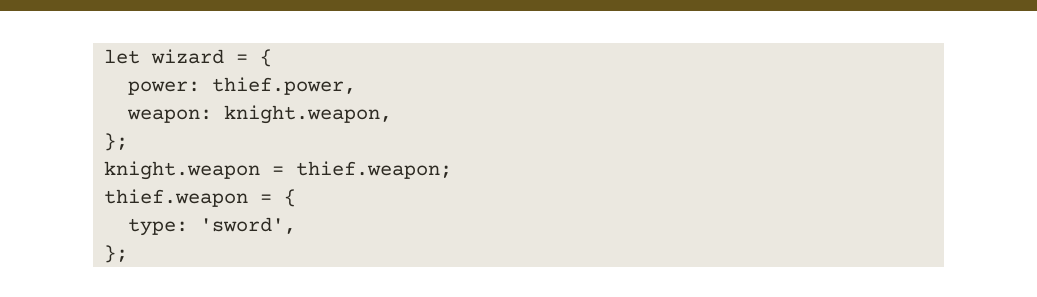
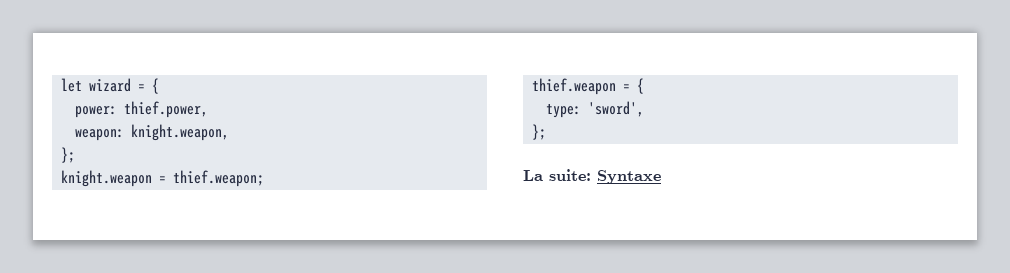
(129, 254) none -> [523,169,661,184] // La suite: Syntaxe

